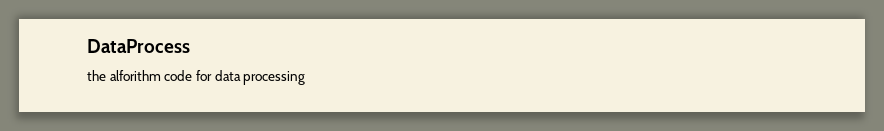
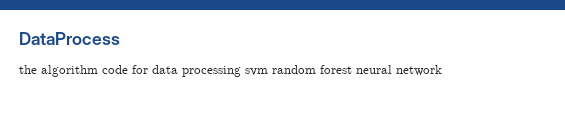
[109,70,161,81] alforithm -> [41,65,98,77] algorithm
(306, 78) none -> [245,65,442,76] svm random forest neural network

